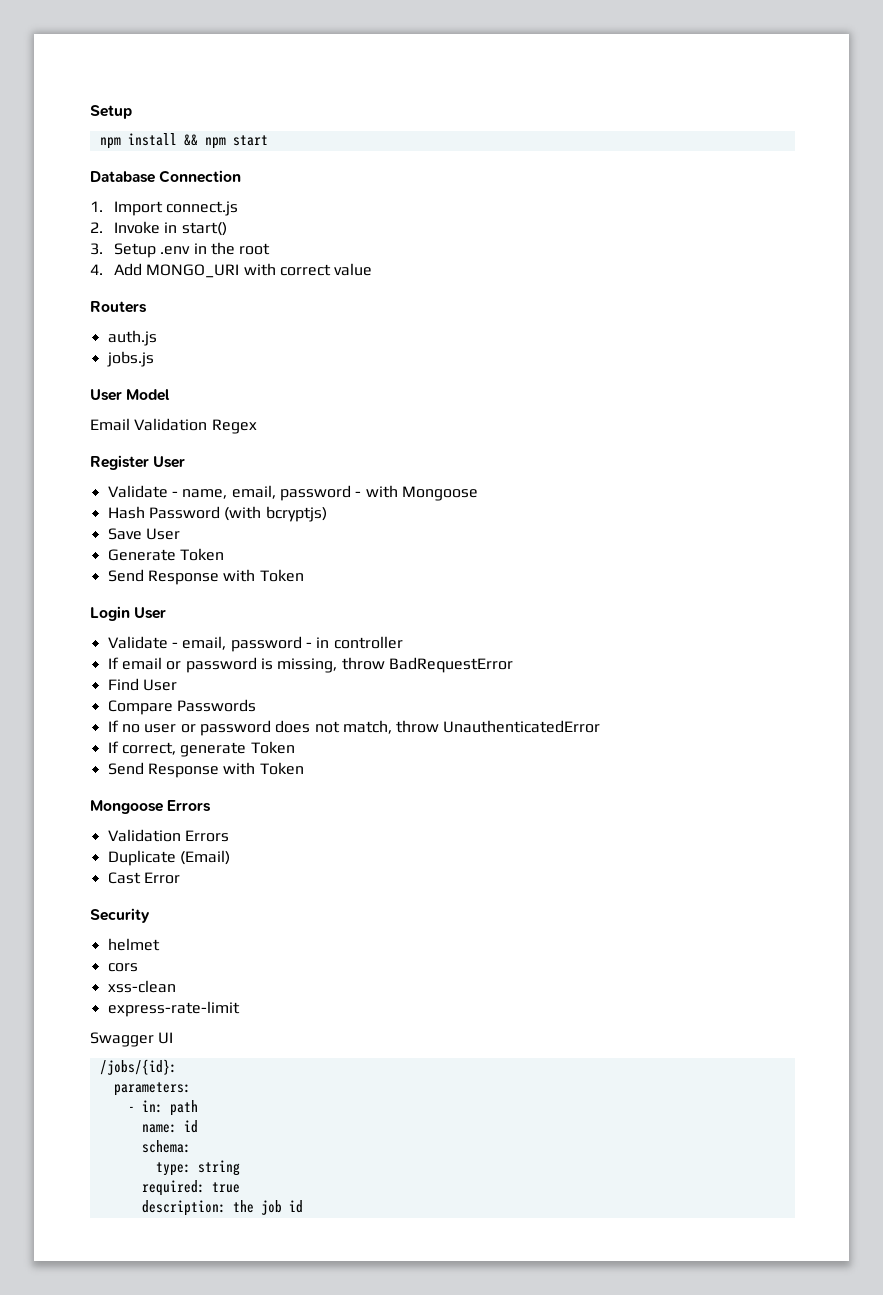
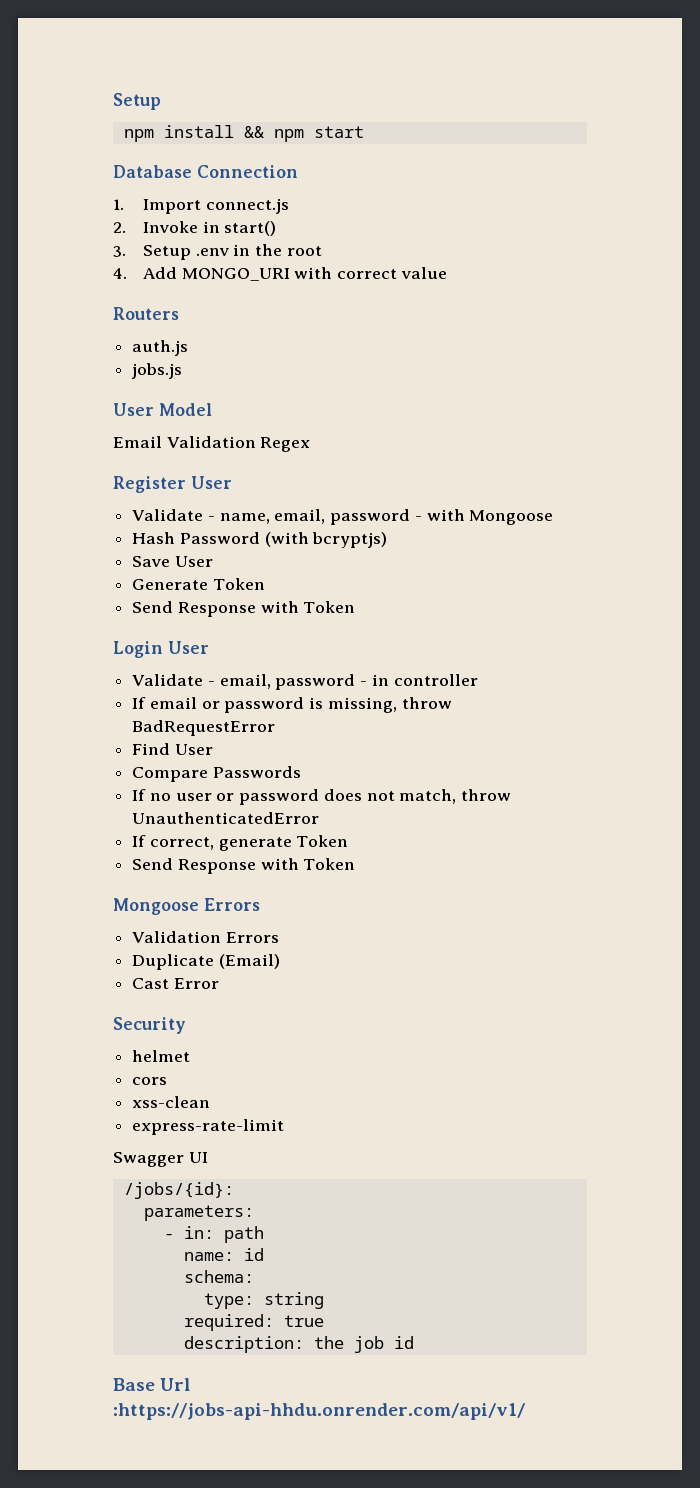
(303, 1206) none -> [113,1378,191,1391] [113,1403,525,1420] // Base Url :https://jobs-api-hhdu.onrender.com/api/v1/

